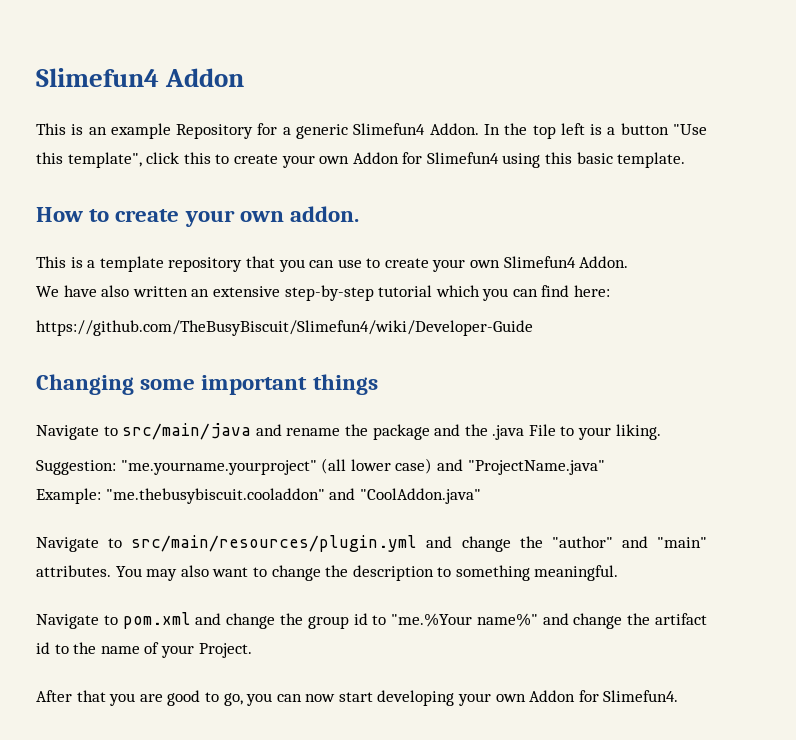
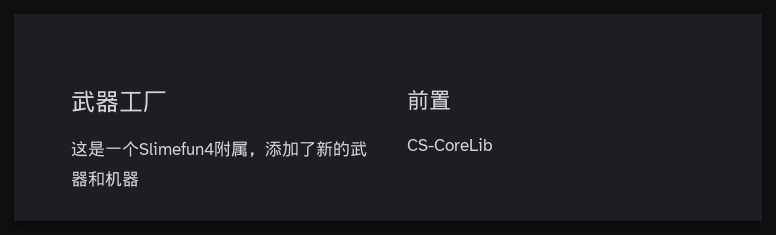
[36,68,245,87] [36,123,707,139] [36,152,686,168] [36,206,360,227] [36,256,629,272] [36,285,611,301] [36,320,533,336] [36,374,378,395] [36,423,661,440] [36,458,605,475] [36,488,481,504] [36,535,707,552] [36,565,619,581] [36,612,708,629] [36,642,252,658] [36,690,679,706] Slimefun4 Addon // This is an example Repository for a generic Slimefun4 Addon. In the top left is a button "Use this template", click this to create your own Addon for Slimefun4 using this basic template. // How to create your own addon. // This is a template repository that you can use to create your own Slimefun4 Addon. // We have also written an extensive step-by-step tutorial which you can find here: // https://github.com/TheBusyBiscuit/Slimefun4/wiki/Developer-Guide // Changing some important things // Navigate to src/main/java and rename the package and the .java File to your liking. // Suggestion: "me.yourname.yourproject" (all lower case) and "ProjectName.java" // Example: "me.thebusybiscuit.cooladdon" and "CoolAddon.java" // Navigate to src/main/resources/plugin.yml and change the "author" and "main" attributes. You may also want to change the description to something meaningful. // Navigate to pom.xml and change the group id to "me.%Your name%" and change the artifact id to the name of your Project. // After that you are good to go, you can now start developing your own Addon for Slimefun4. -> [71,90,167,113] [71,141,367,158] [71,171,139,187] [407,89,451,110] [407,138,493,151] 武器工厂 // 这是一个Slimefun4附属，添加了新的武器和机器 // 前置 // CS-CoreLib

